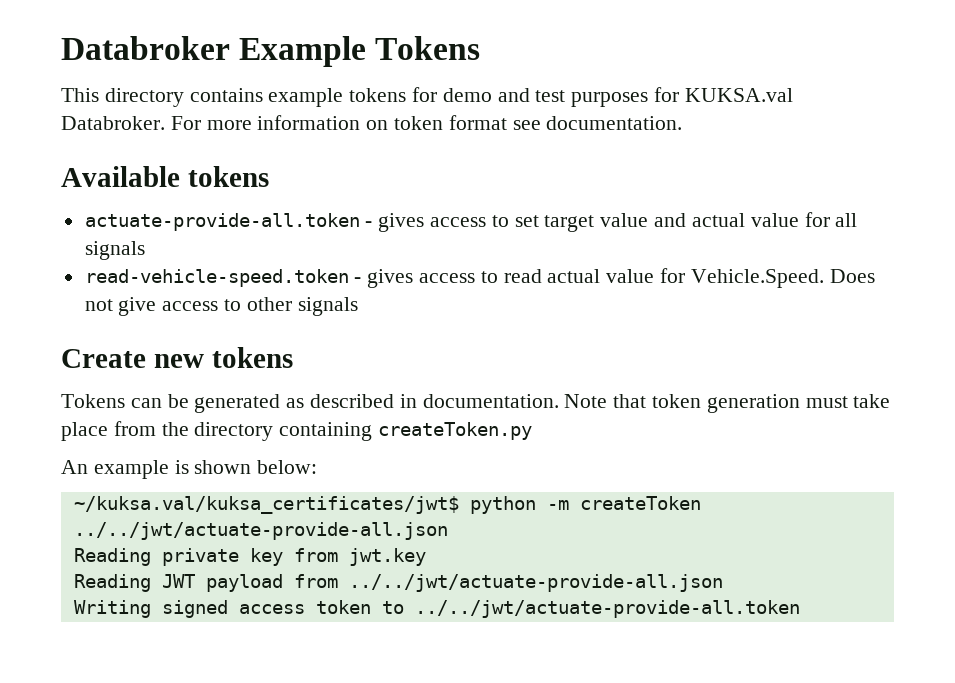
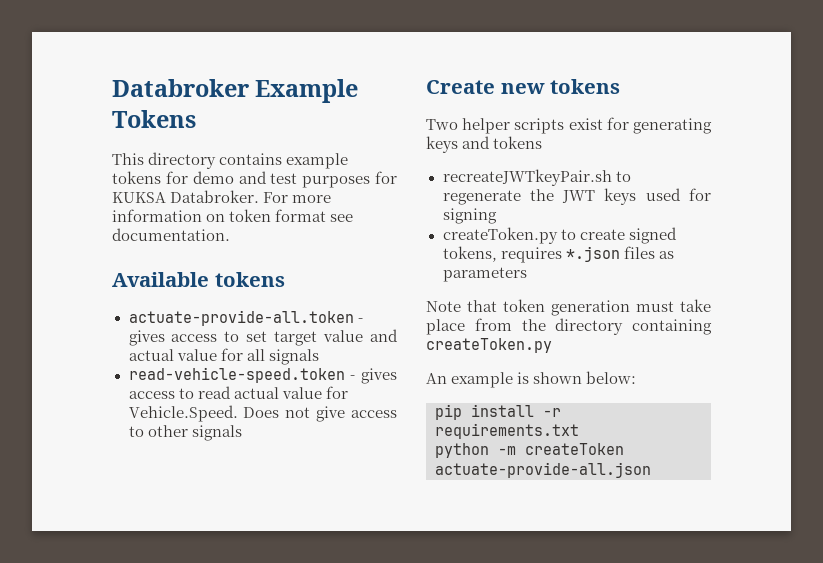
[684,88,793,102] KUKSA.val -> [112,192,166,203] KUKSA
[61,394,559,413] Tokens can be generated as described in documentation. -> [426,117,712,134] [426,136,543,153] [442,169,631,186] [442,188,711,205] [442,208,497,224] [442,227,677,244] [442,246,674,263] [442,267,527,282] Two helper scripts exist for generating keys and tokens // recreateJWTkeyPair.sh to regenerate the JWT keys used for signing // createToken.py to create signed tokens, requires *.json files as parameters //
[73,496,701,514] [73,522,448,540] [73,548,426,566] [73,574,723,592] [73,600,800,618] ~/kuksa.val/kuksa_certificates/jwt$ python -m createToken ../../jwt/actuate-provide-all.json // Reading private key from jwt.key // Reading JWT payload from ../../jwt/actuate-provide-all.json // Writing signed access token to ../../jwt/actuate-provide-all.token -> [435,404,561,420] [435,423,579,439] [435,443,624,458] [435,462,651,478] pip install -r requirements.txt // python -m createToken actuate-provide-all.json

